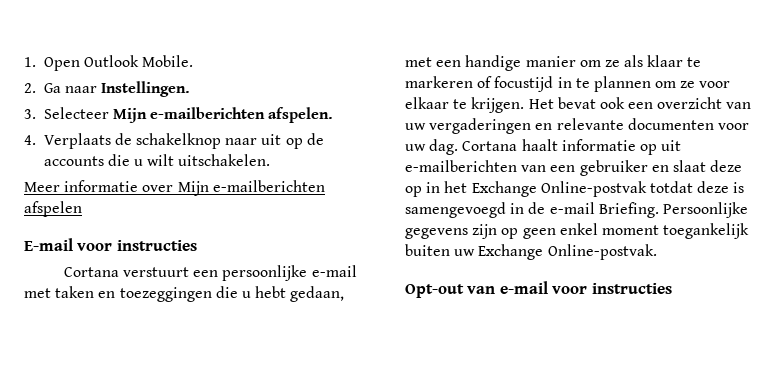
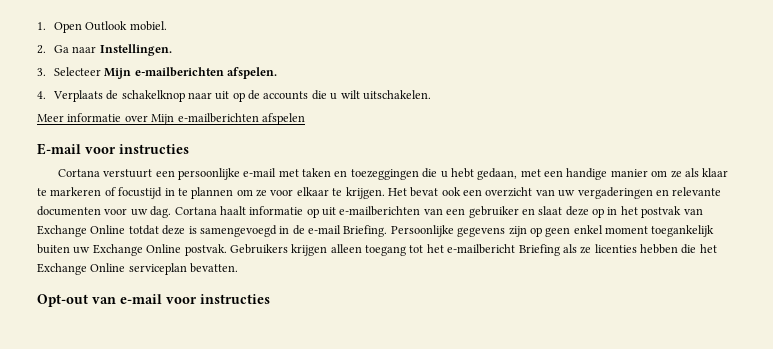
[142,55,194,67] Mobile. -> [129,21,167,31] mobiel.
[471,181,647,197] Exchange Online-postvak -> [641,206,703,218] [37,225,126,237] postvak van Exchange Online
[547,244,657,260] Online-postvak. -> [146,244,717,256] [37,263,239,275] Online postvak. Gebruikers krijgen alleen toegang tot het e-mailbericht Briefing als ze licenties hebben die het Exchange Online serviceplan bevatten.

